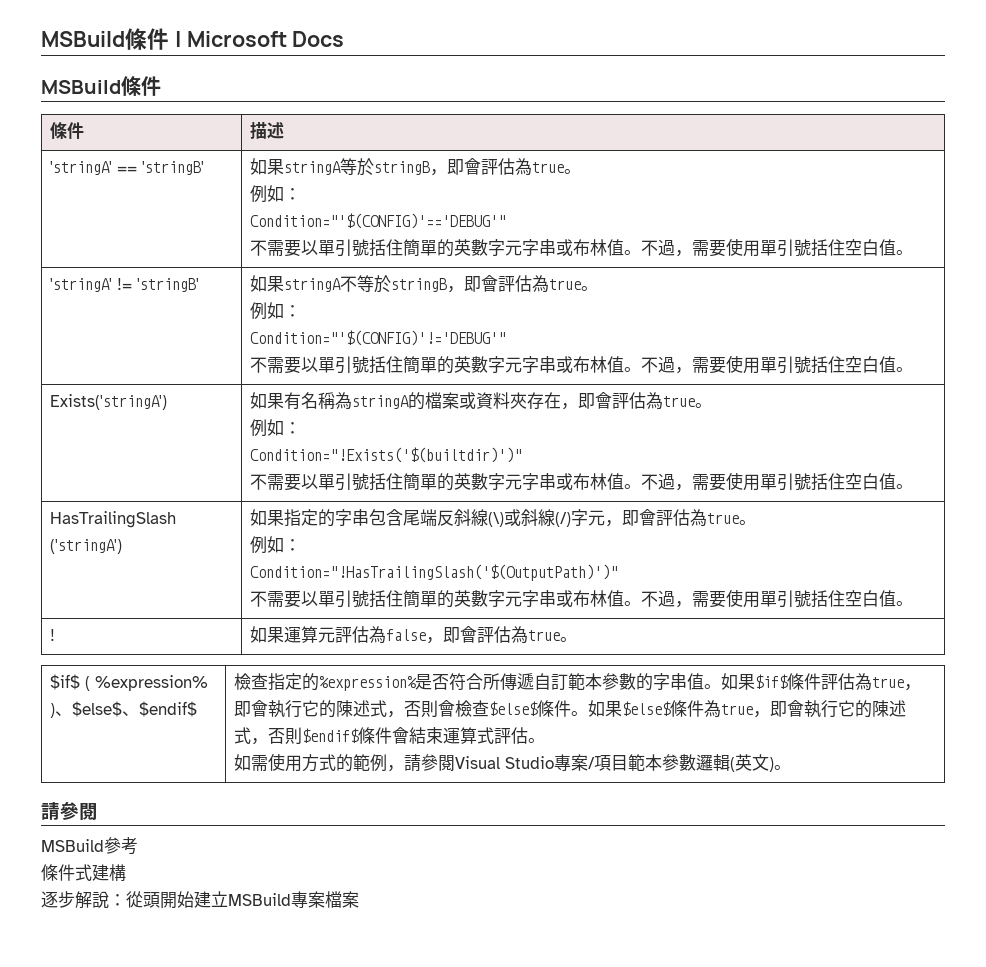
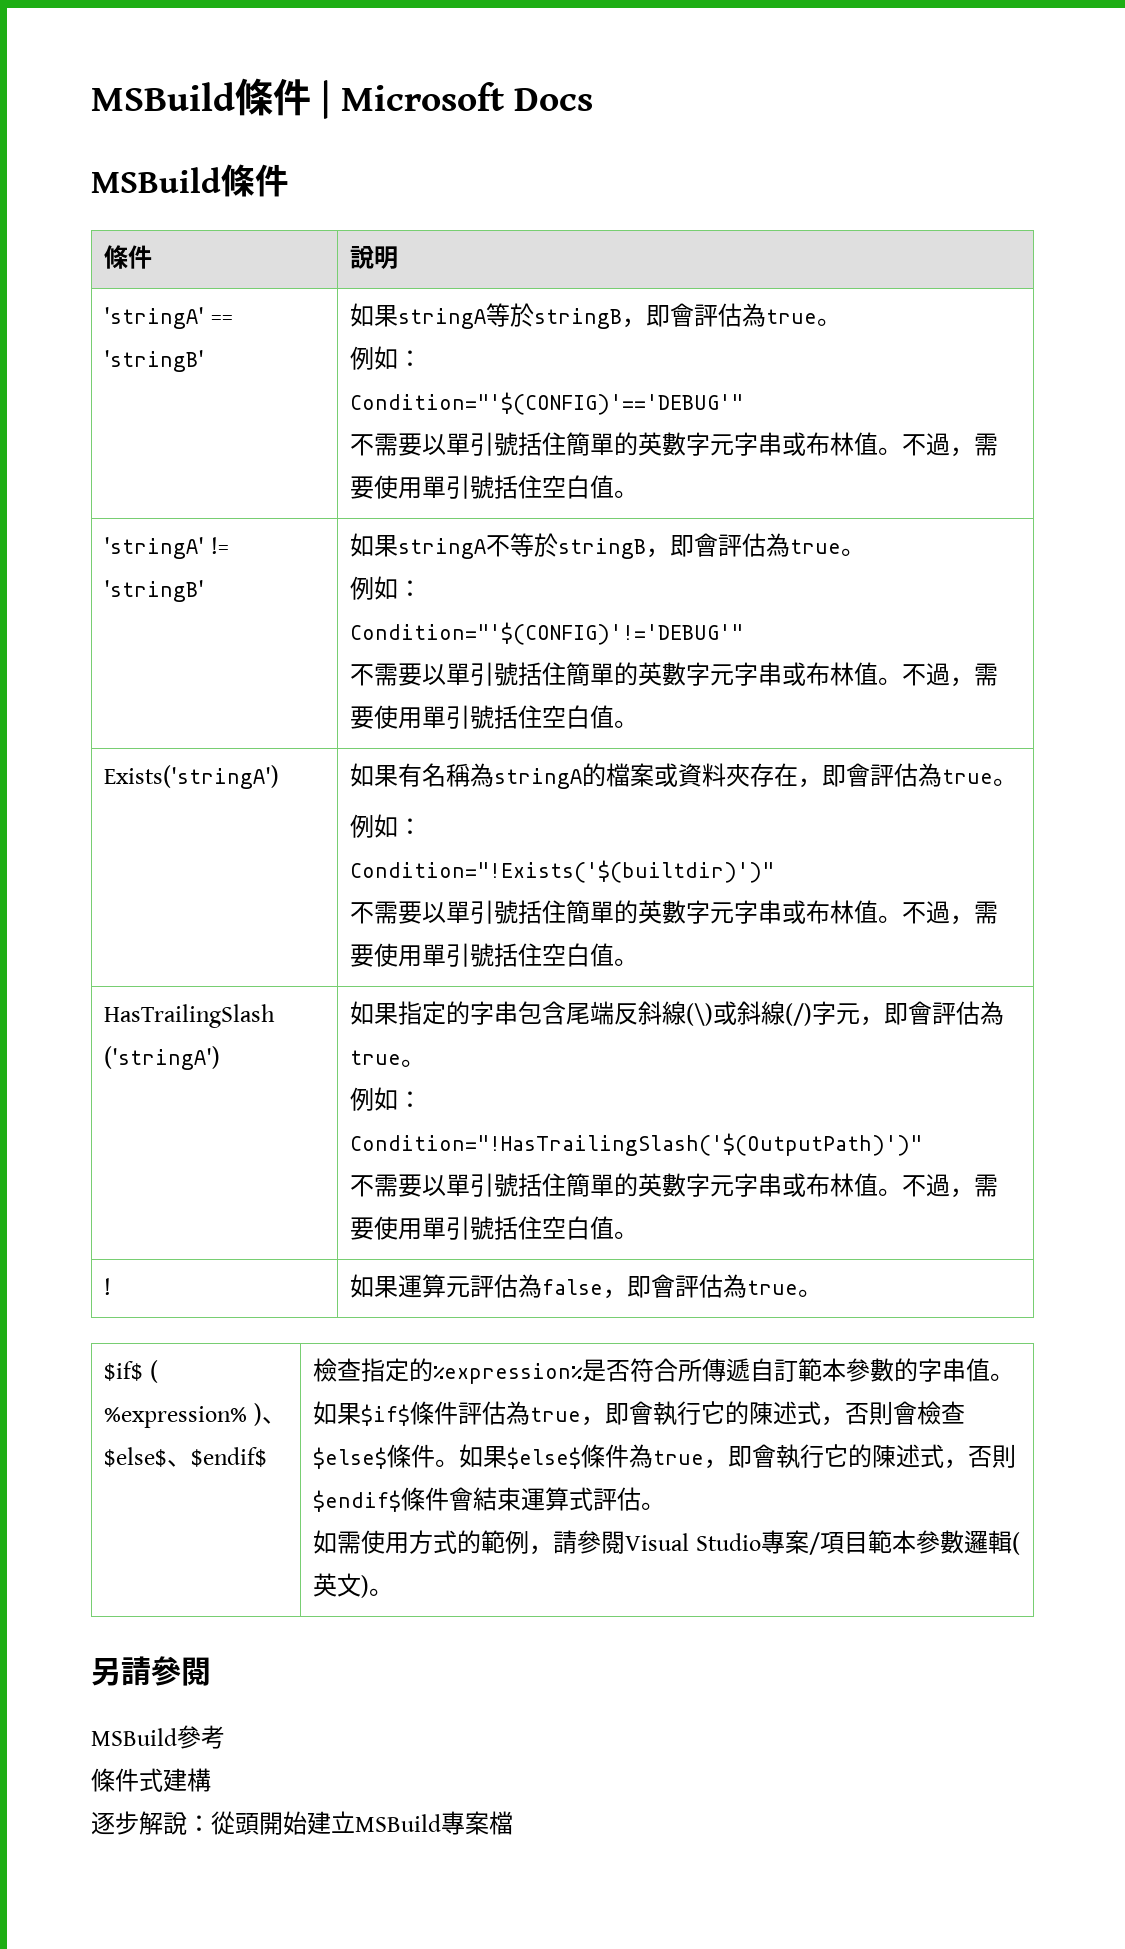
[250,122,285,139] 描述 -> [350,246,399,269] 說明
(792, 767) none -> [91,1658,121,1686] 另
[342,891,359,908] 案 -> (513, 1823) none

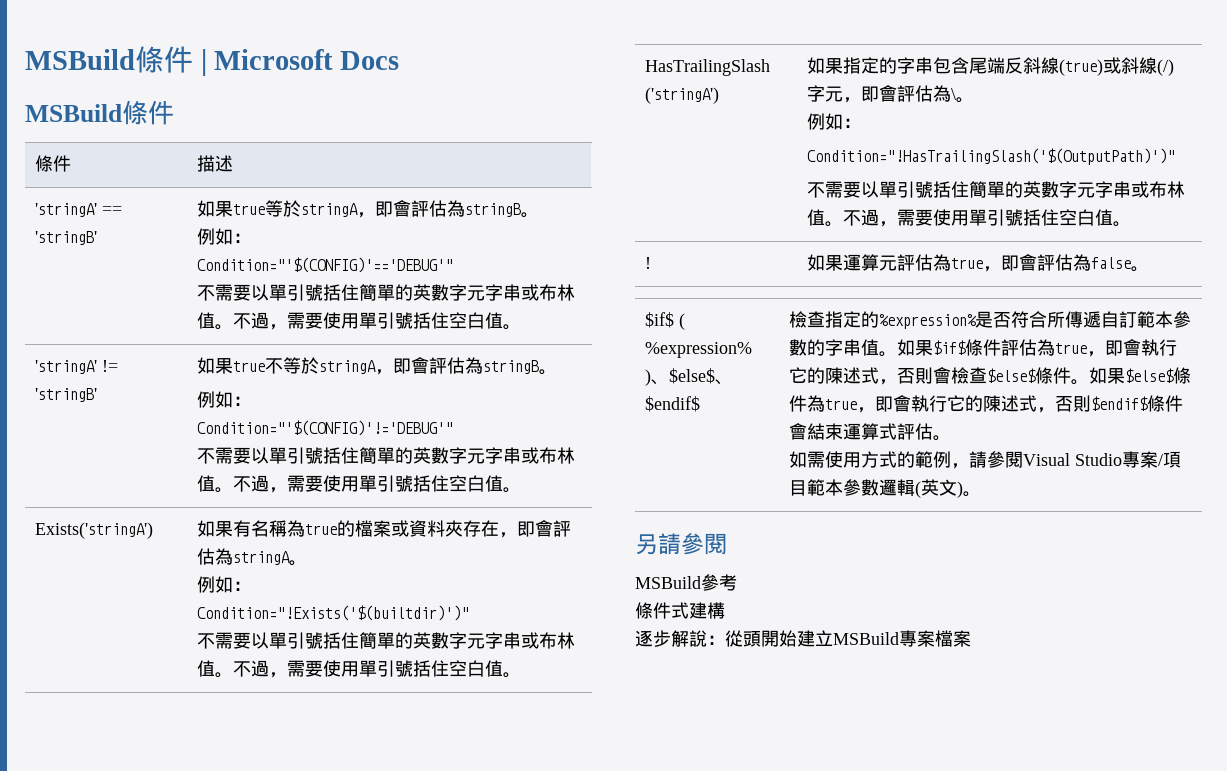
[350,246,399,269] 說明 -> [197,155,234,172] 描述
[398,303,818,329] stringA等於stringB，即會評估為true -> [233,200,522,218] true等於stringA，即會評估為stringB
[398,533,842,559] stringA不等於stringB，即會評估為true -> [233,357,540,375] true不等於stringA，即會評估為stringB
[494,768,583,789] stringA -> [305,524,338,535] true
[942,769,994,784] true -> [233,551,291,565] stringA
[686,1003,714,1026] (\) -> [1059,59,1104,76] (true)
[350,1050,402,1065] true -> [951,88,957,100] \
[542,1274,799,1299] false，即會評估為true -> [951,254,1132,272] true，即會評估為false
(513, 1823) none -> [953,630,971,647] 案

